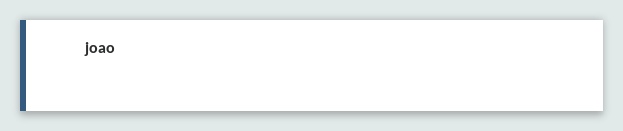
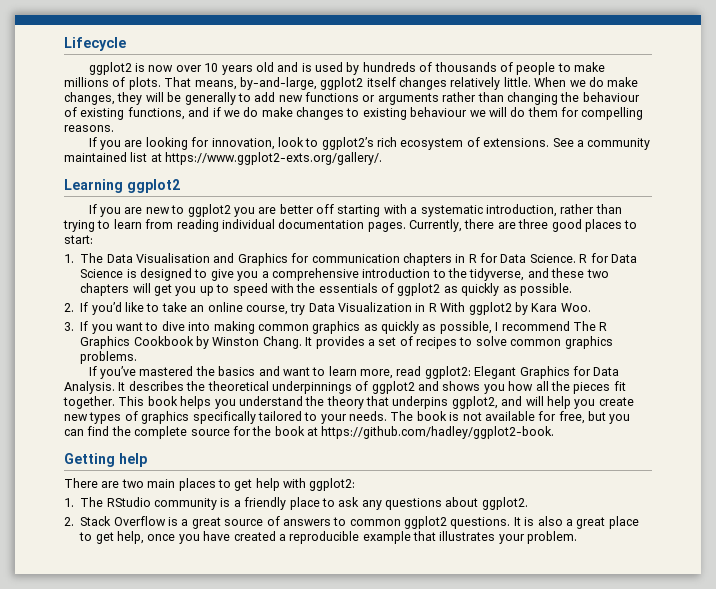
[84,42,115,56] joao -> [64,37,126,51] [88,62,606,75] [64,77,639,90] [64,92,640,105] [64,107,644,120] [64,125,114,132] [88,137,651,150] [64,152,383,165] [64,179,180,193] [88,204,622,217] [63,219,638,232] [64,235,93,244] [64,253,637,266] [80,268,609,281] [80,283,572,296] [64,302,591,315] [64,321,608,334] [80,336,613,349] [80,351,138,364] [88,366,620,379] [64,381,626,394] [63,396,634,409] [64,411,631,424] [64,426,555,439] [64,453,147,467] [64,478,356,491] [64,497,528,510] [64,516,639,529] [79,531,578,544] Lifecycle // ggplot2 is now over 10 years old and is used by hundreds of thousands of people to make millions of plots. That means, by-and-large, ggplot2 itself changes relatively little. When we do make changes, they will be generally to add new functions or arguments rather than changing the behaviour of existing functions, and if we do make changes to existing behaviour we will do them for compelling reasons. // If you are looking for innovation, look to ggplot2’s rich ecosystem of extensions. See a community maintained list at https://www.ggplot2-exts.org/gallery/. // Learning ggplot2 // If you are new to ggplot2 you are better off starting with a systematic introduction, rather than trying to learn from reading individual documentation pages. Currently, there are three good places to start: // 1. The Data Visualisation and Graphics for communication chapters in R for Data Science. R for Data Science is designed to give you a comprehensive introduction to the tidyverse, and these two chapters will get you up to speed with the essentials of ggplot2 as quickly as possible. // 2. If you’d like to take an online course, try Data Visualization in R With ggplot2 by Kara Woo. // 3. If you want to dive into making common graphics as quickly as possible, I recommend The R Graphics Cookbook by Winston Chang. It provides a set of recipes to solve common graphics problems. // If you’ve mastered the basics and want to learn more, read ggplot2: Elegant Graphics for Data Analysis. It describes the theoretical underpinnings of ggplot2 and shows you how all the pieces fit together. This book helps you understand the theory that underpins ggplot2, and will help you create new types of graphics specifically tailored to your needs. The book is not available for free, but you can find the complete source for the book at https://github.com/hadley/ggplot2-book. // Getting help // There are two main places to get help with ggplot2: // 1. The RStudio community is a friendly place to ask any questions about ggplot2. // 2. Stack Overflow is a great source of answers to common ggplot2 questions. It is also a great place to get help, once you have created a reproducible example that illustrates your problem.

